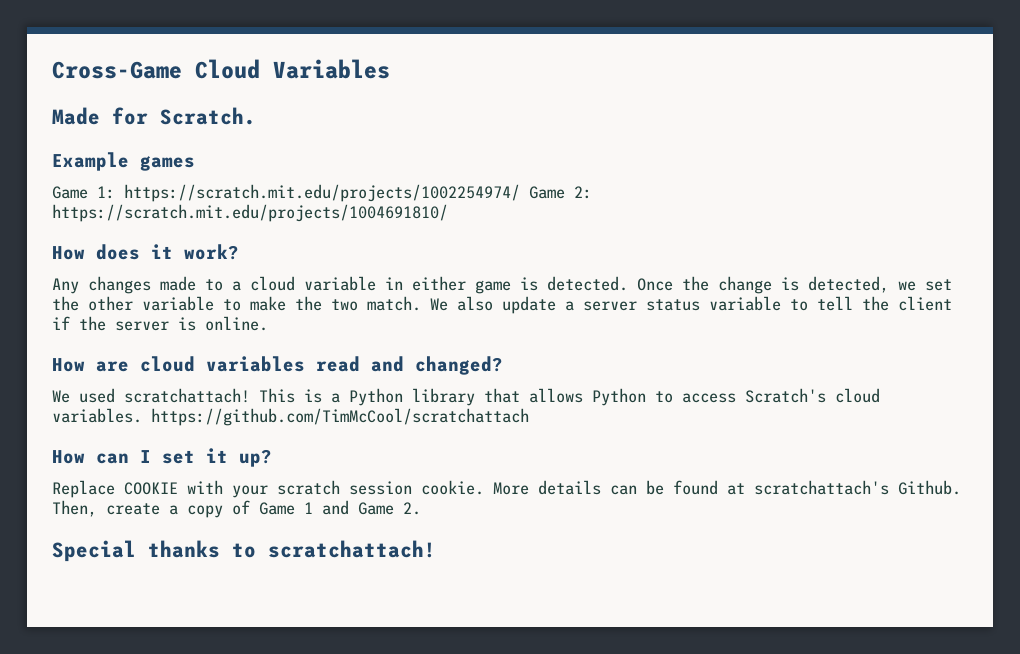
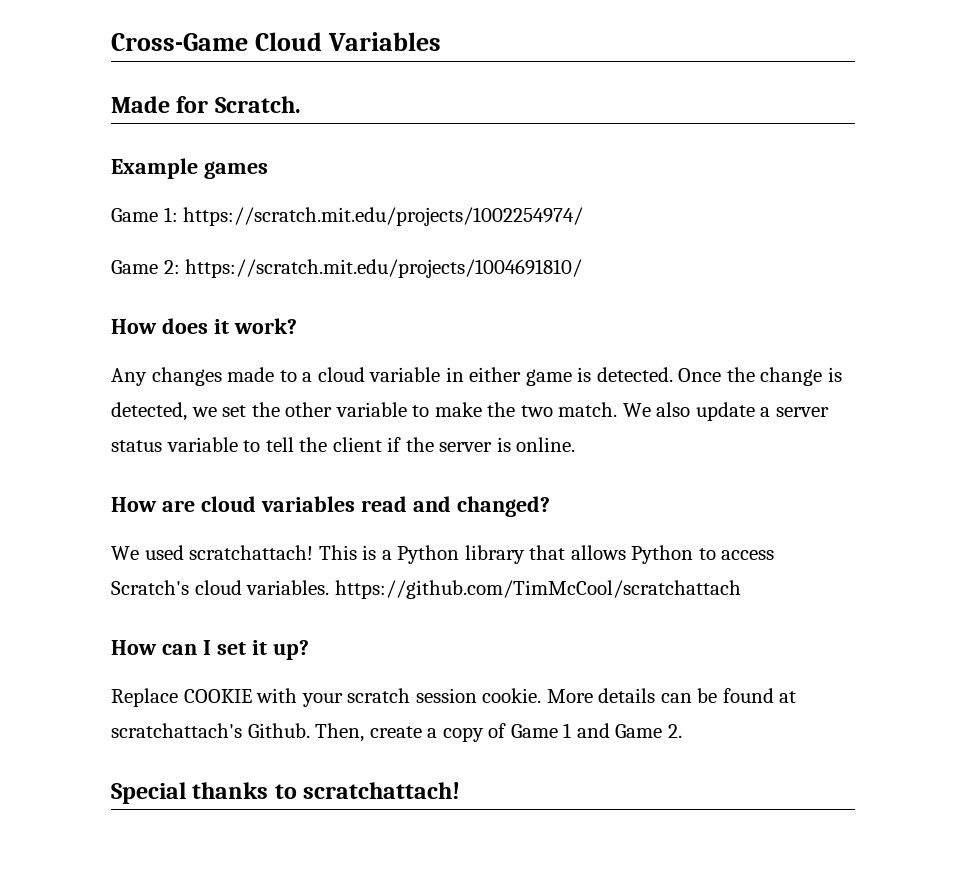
(520, 193) none -> (584, 216) //

